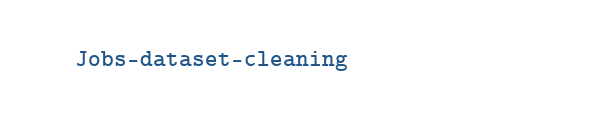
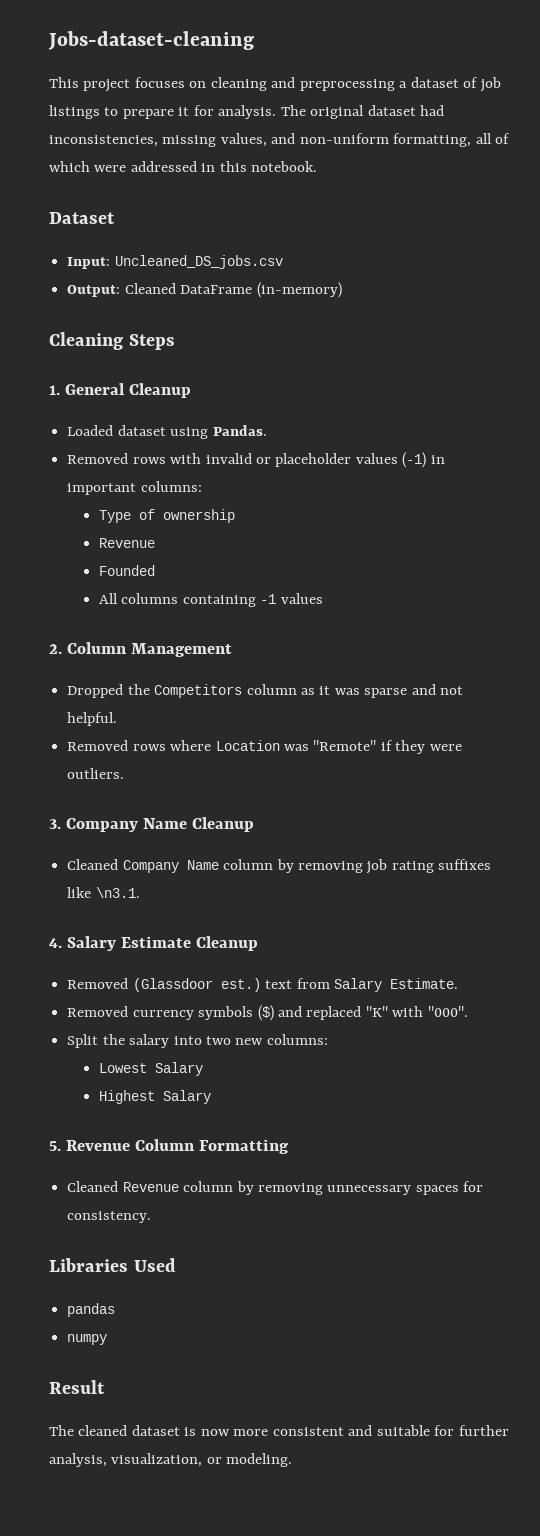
(348, 61) none -> [49,77,501,92] [49,105,445,119] [49,133,511,147] [49,161,318,172] [49,212,115,224] [67,255,283,269] [67,282,342,298] [49,332,175,350] [49,383,191,398] [67,425,267,439] [67,452,445,468] [67,481,202,495] [99,509,236,523] [99,538,156,548] [99,565,156,576] [99,593,323,607] [49,642,232,657] [67,684,464,698] [67,712,118,726] [67,740,462,754] [67,768,125,779] [49,817,254,832] [67,859,492,874] [67,887,140,898] [49,936,258,951] [67,978,458,992] [67,1005,468,1021] [67,1034,328,1048] [99,1062,204,1076] [99,1090,212,1104] [49,1139,289,1154] [67,1181,484,1195] [67,1211,152,1223] [49,1258,176,1272] [67,1303,116,1317] [67,1334,108,1345] [49,1380,105,1394] [49,1425,509,1436] [49,1453,293,1467] // This project focuses on cleaning and preprocessing a dataset of job listings to prepare it for analysis. The original dataset had inconsistencies, missing values, and non-uniform formatting, all of which were addressed in this notebook. // Dataset // Input: Uncleaned_DS_jobs.csv // Output: Cleaned DataFrame (in-memory) // Cleaning Steps // 1. General Cleanup // Loaded dataset using Pandas. // Removed rows with invalid or placeholder values (-1) in important columns: // Type of ownership // Revenue // Founded // All columns containing -1 values // 2. Column Management // Dropped the Competitors column as it was sparse and not helpful. // Removed rows where Location was "Remote" if they were outliers. // 3. Company Name Cleanup // Cleaned Company Name column by removing job rating suffixes like \n3.1. // 4. Salary Estimate Cleanup // Removed (Glassdoor est.) text from Salary Estimate. // Removed currency symbols ($) and replaced "K" with "000". // Split the salary into two new columns: // Lowest Salary // Highest Salary // 5. Revenue Column Formatting // Cleaned Revenue column by removing unnecessary spaces for consistency. // Libraries Used // pandas // numpy // Result // The cleaned dataset is now more consistent and suitable for further analysis, visualization, or modeling.

